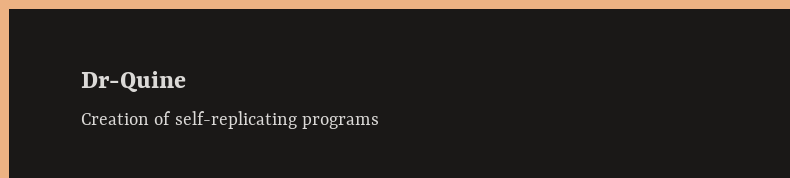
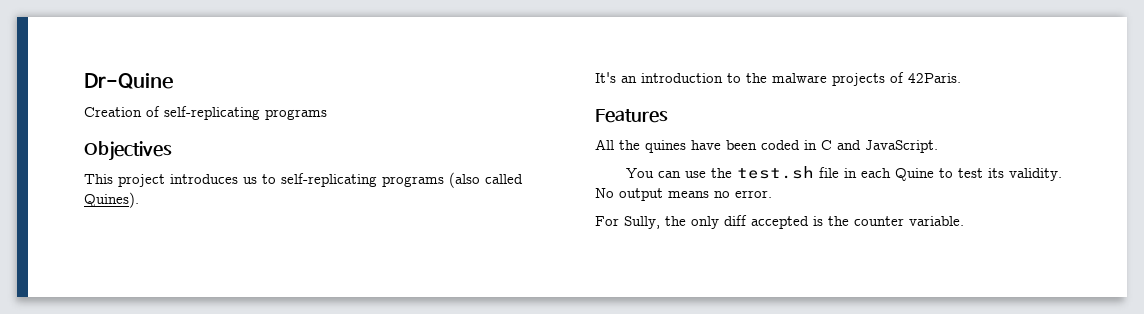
(380, 122) none -> [84,141,172,161] [84,172,523,188] [84,192,139,208] [595,72,961,86] [595,109,668,123] [595,139,938,153] [626,166,1063,181] [595,188,772,201] [595,215,964,229] // Objectives // This project introduces us to self-replicating programs (also called Quines). // It's an introduction to the malware projects of 42Paris. // Features // All the quines have been coded in C and JavaScript. // You can use the test.sh file in each Quine to test its validity. No output means no error. // For Sully, the only diff accepted is the counter variable.

